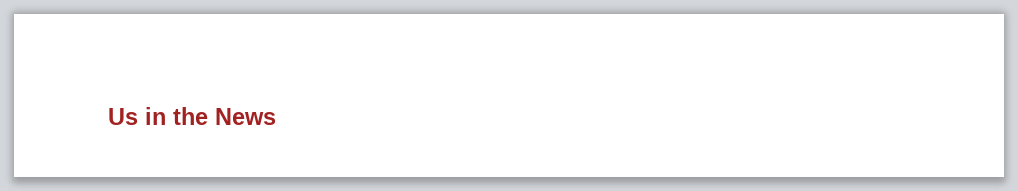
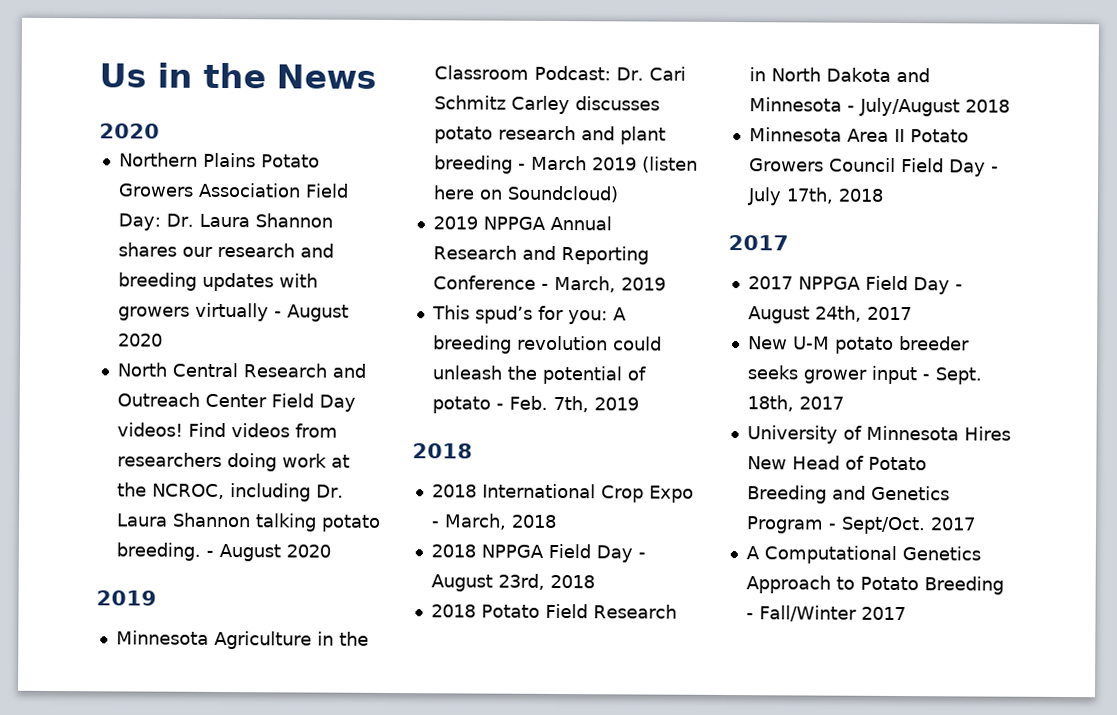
(276, 116) none -> [99,123,160,139] [118,152,320,168] [117,182,349,198] [117,213,333,231] [117,242,334,258] [117,272,318,292] [117,302,349,322] [117,333,163,347] [116,362,366,378] [116,392,356,412] [116,422,338,438] [116,452,350,472] [116,482,344,502] [115,512,381,532] [115,542,331,562] [96,590,157,606] [115,630,369,650] [433,65,686,81] [433,95,660,115] [433,125,666,145] [433,155,698,174] [432,185,619,203] [432,215,612,231] [432,245,649,265] [432,275,666,293] [431,305,627,325] [432,335,662,354] [431,365,646,385] [431,395,639,414] [412,443,473,459] [431,483,694,503] [430,513,557,530] [430,543,646,563] [430,573,595,592] [430,603,677,619] [748,67,930,83] [748,97,1010,117] [748,127,969,143] [748,157,999,177] [746,187,884,206] [728,235,789,251] [747,275,963,295] [747,305,912,324] [747,336,970,354] [746,365,982,385] [746,395,844,412] [746,425,1011,444] [746,455,927,471] [746,485,950,504] [745,516,976,535] [745,545,981,565] [745,575,1004,595] [745,605,906,622] // 2020 // Northern Plains Potato Growers Association Field Day: Dr. Laura Shannon shares our research and breeding updates with growers virtually - August 2020 // North Central Research and Outreach Center Field Day videos! Find videos from researchers doing work at the NCROC, including Dr. Laura Shannon talking potato breeding. - August 2020 // 2019 // Minnesota Agriculture in the Classroom Podcast: Dr. Cari Schmitz Carley discusses potato research and plant breeding - March 2019 (listen here on Soundcloud) // 2019 NPPGA Annual Research and Reporting Conference - March, 2019 // This spud’s for you: A breeding revolution could unleash the potential of potato - Feb. 7th, 2019 // 2018 // 2018 International Crop Expo - March, 2018 // 2018 NPPGA Field Day - August 23rd, 2018 // 2018 Potato Field Research in North Dakota and Minnesota - July/August 2018 // Minnesota Area II Potato Growers Council Field Day - July 17th, 2018 // 2017 // 2017 NPPGA Field Day - August 24th, 2017 // New U-M potato breeder seeks grower input - Sept. 18th, 2017 // University of Minnesota Hires New Head of Potato Breeding and Genetics Program - Sept/Oct. 2017 // A Computational Genetics Approach to Potato Breeding - Fall/Winter 2017

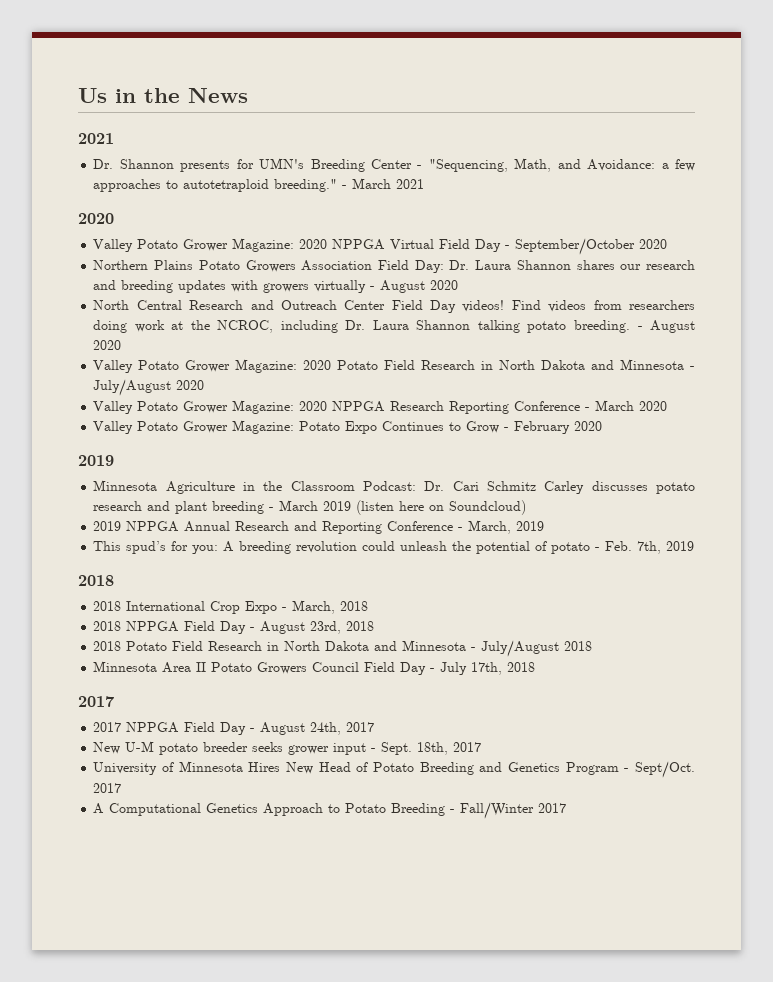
(377, 76) none -> [78,133,114,144] [93,158,695,172] [93,178,425,192] [78,213,114,224] [93,238,636,255] 2021 // Dr. Shannon presents for UMN's Breeding Center - "Sequencing, Math, and Avoidance: a few approaches to autotetraploid breeding." - March 2021 // 2020 // Valley Potato Grower Magazine: 2020 NPPGA Virtual Field Day - September/October
(331, 551) none -> [93,359,695,373] [93,379,205,396] [93,400,668,414] [93,420,603,434] // Valley Potato Grower Magazine: 2020 Potato Field Research in North Dakota and Minnesota - July/August 2020 // Valley Potato Grower Magazine: 2020 NPPGA Research Reporting Conference - March 2020 // Valley Potato Grower Magazine: Potato Expo Continues to Grow - February 2020

